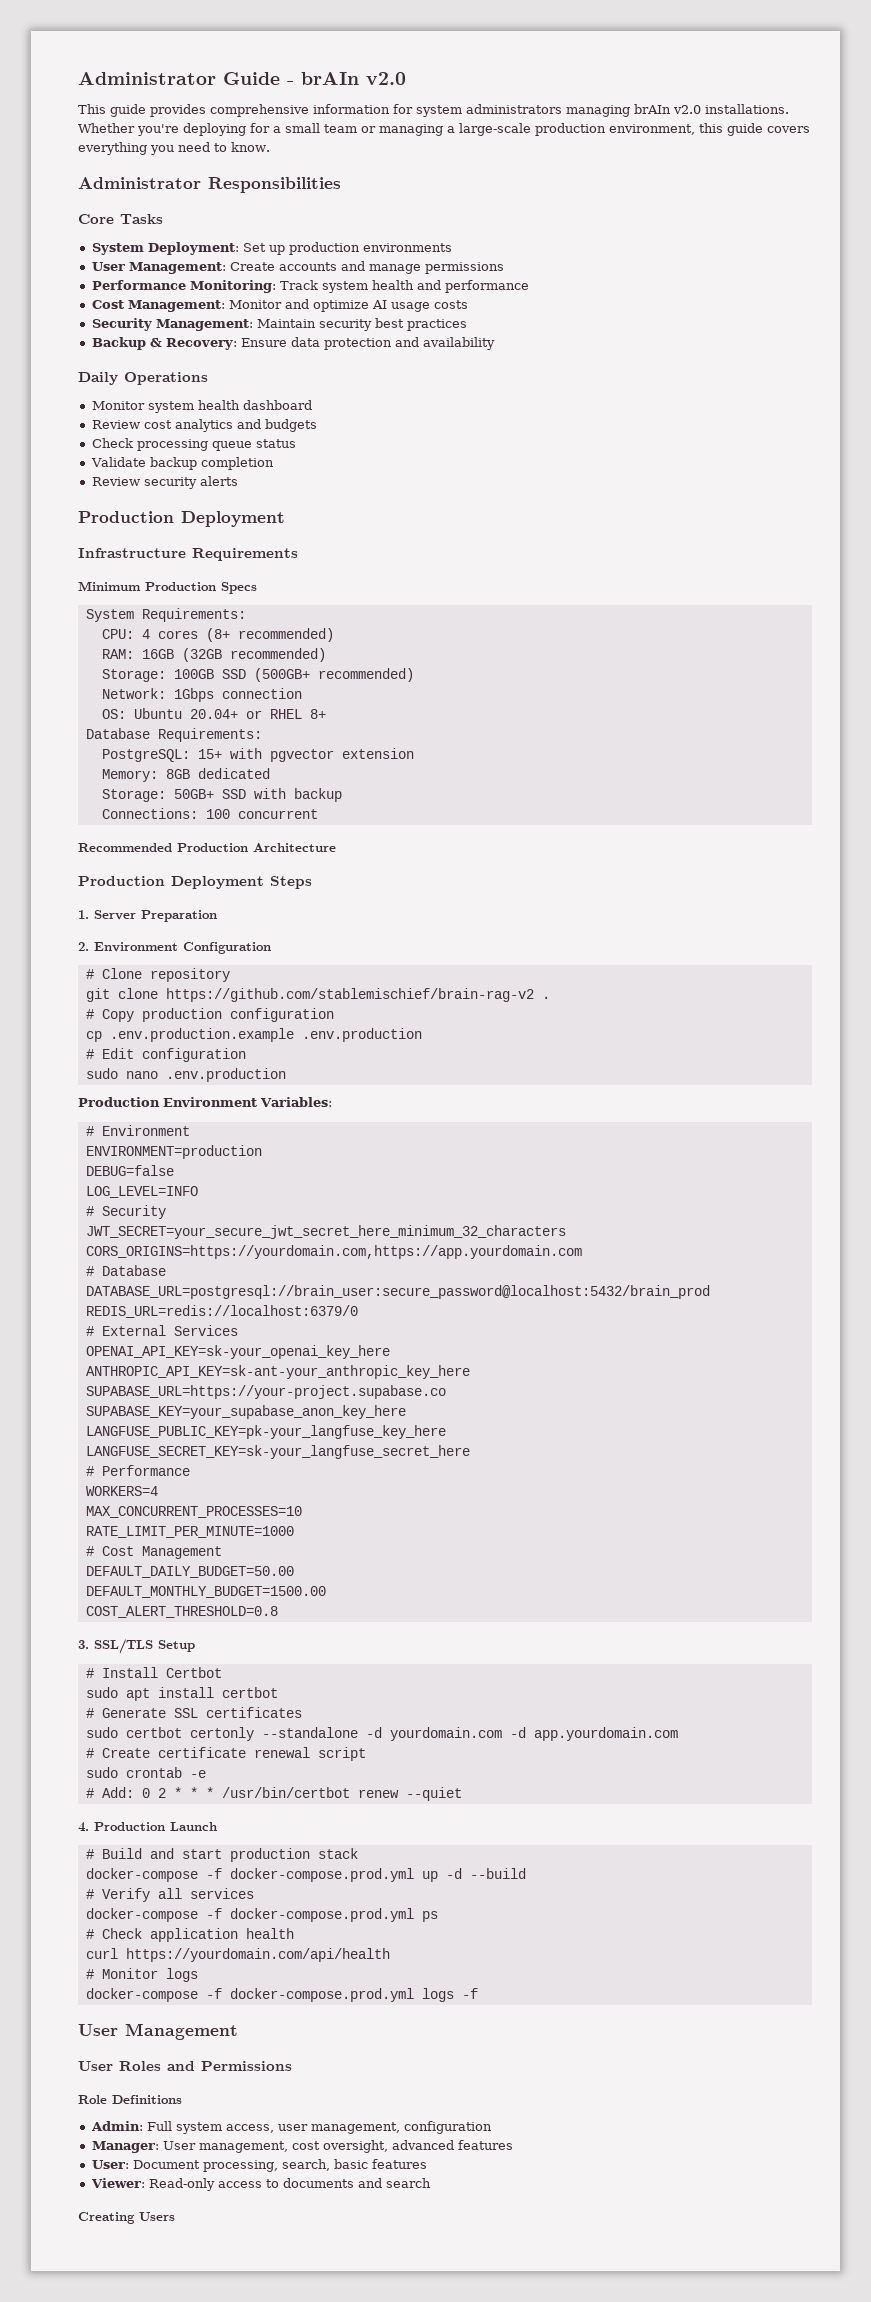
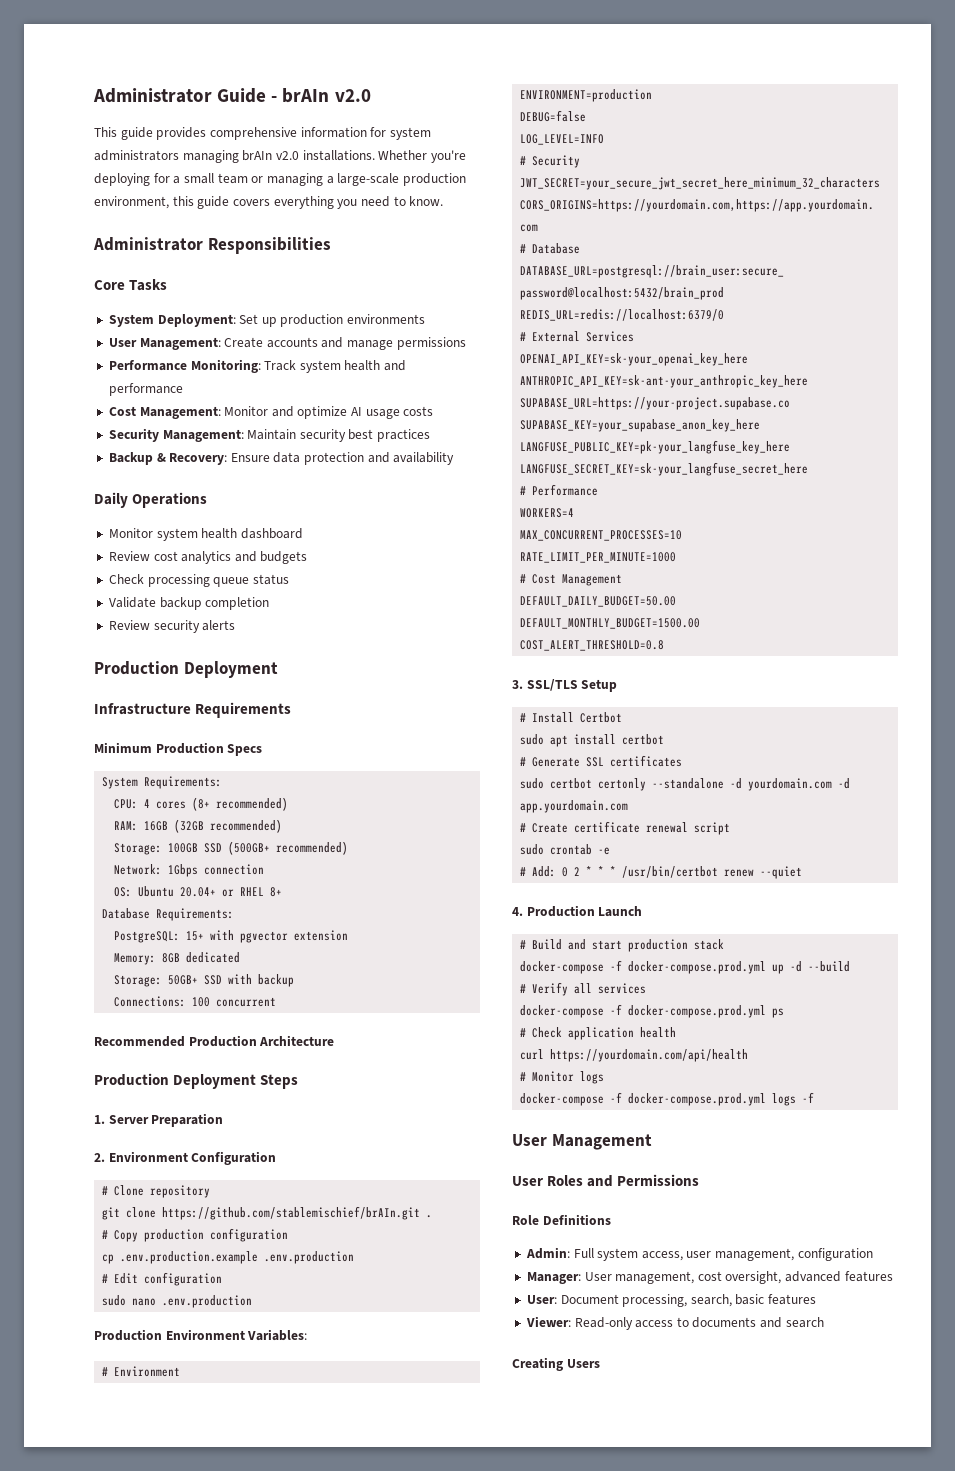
[165,988,534,1002] https://github.com/stablemischief/brain-rag-v2 -> [162,1206,421,1220] https://github.com/stablemischief/brAIn.git

